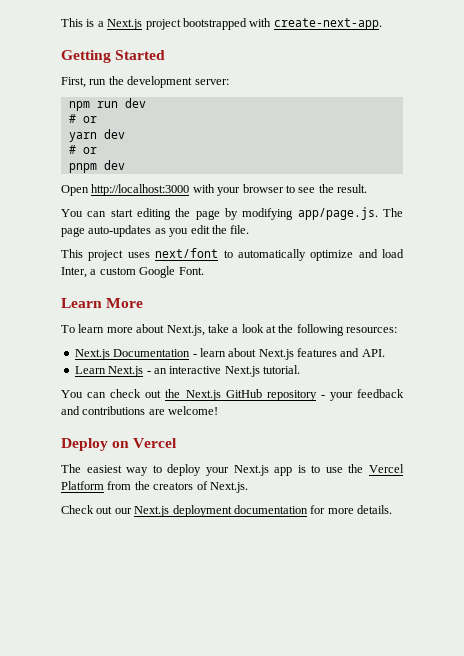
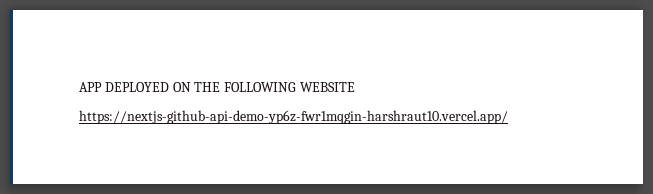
[61,18,382,30] [61,50,166,63] [61,76,229,88] [68,98,146,111] [68,114,97,123] [68,129,125,142] [68,145,97,154] [68,160,125,173] [61,184,367,196] [61,207,403,220] [61,225,250,237] [61,248,404,261] [61,266,204,278] [61,298,144,308] [61,324,398,336] [74,348,385,360] [74,365,300,377] [61,389,405,401] [61,406,219,415] [61,438,178,451] [61,464,404,476] [61,481,248,493] [61,505,392,517] This is a Next.js project bootstrapped with create-next-app. // Getting Started // First, run the development server: // npm run dev // # or // yarn dev // # or // pnpm dev // Open http://localhost:3000 with your browser to see the result. // You can start editing the page by modifying app/page.js. The page auto-updates as you edit the file. // This project uses next/font to automatically optimize and load Inter, a custom Google Font. // Learn More // To learn more about Next.js, take a look at the following resources: // Next.js Documentation - learn about Next.js features and API. // Learn Next.js - an interactive Next.js tutorial. // You can check out the Next.js GitHub repository - your feedback and contributions are welcome! // Deploy on Vercel // The easiest way to deploy your Next.js app is to use the Vercel Platform from the creators of Next.js. // Check out our Next.js deployment documentation for more details. -> [79,82,355,92] [79,110,508,124] APP DEPLOYED ON THE FOLLOWING WEBSITE // https://nextjs-github-api-demo-yp6z-fwr1mqgin-harshraut10.vercel.app/

